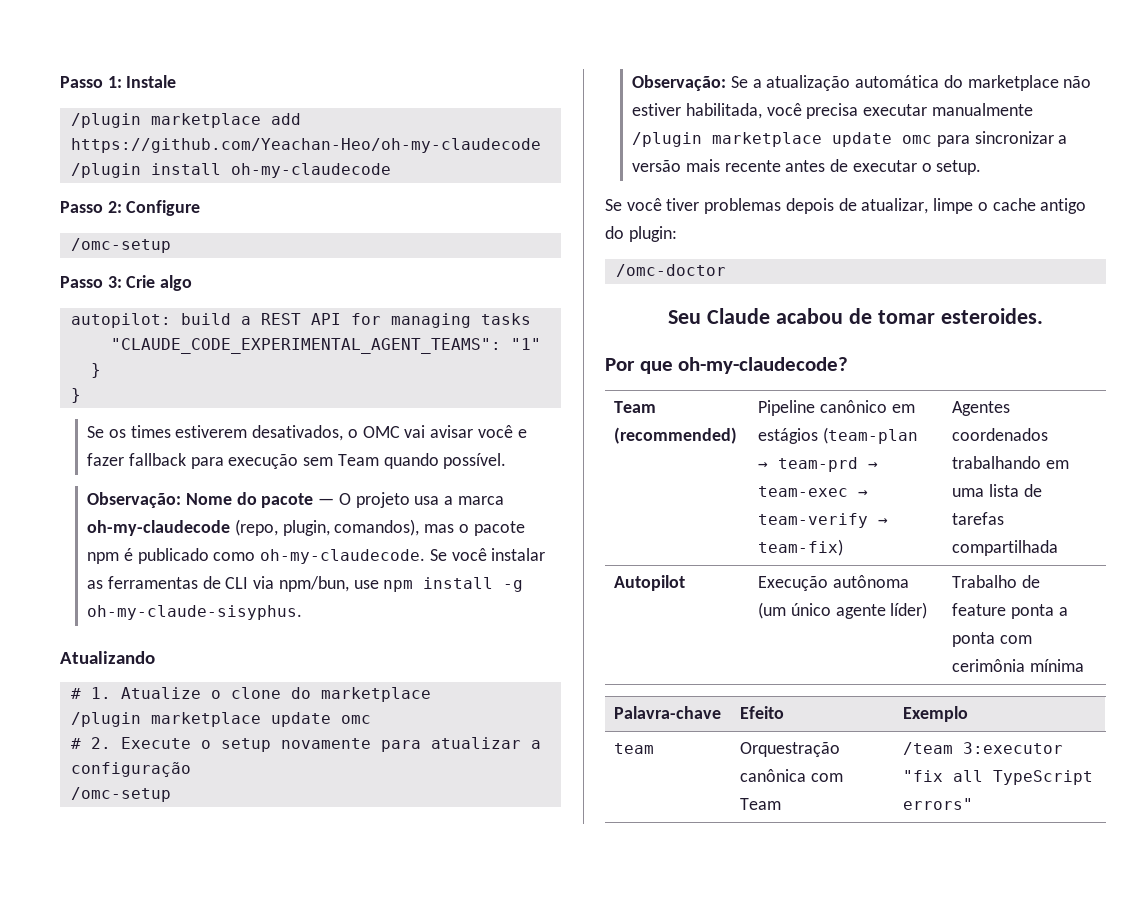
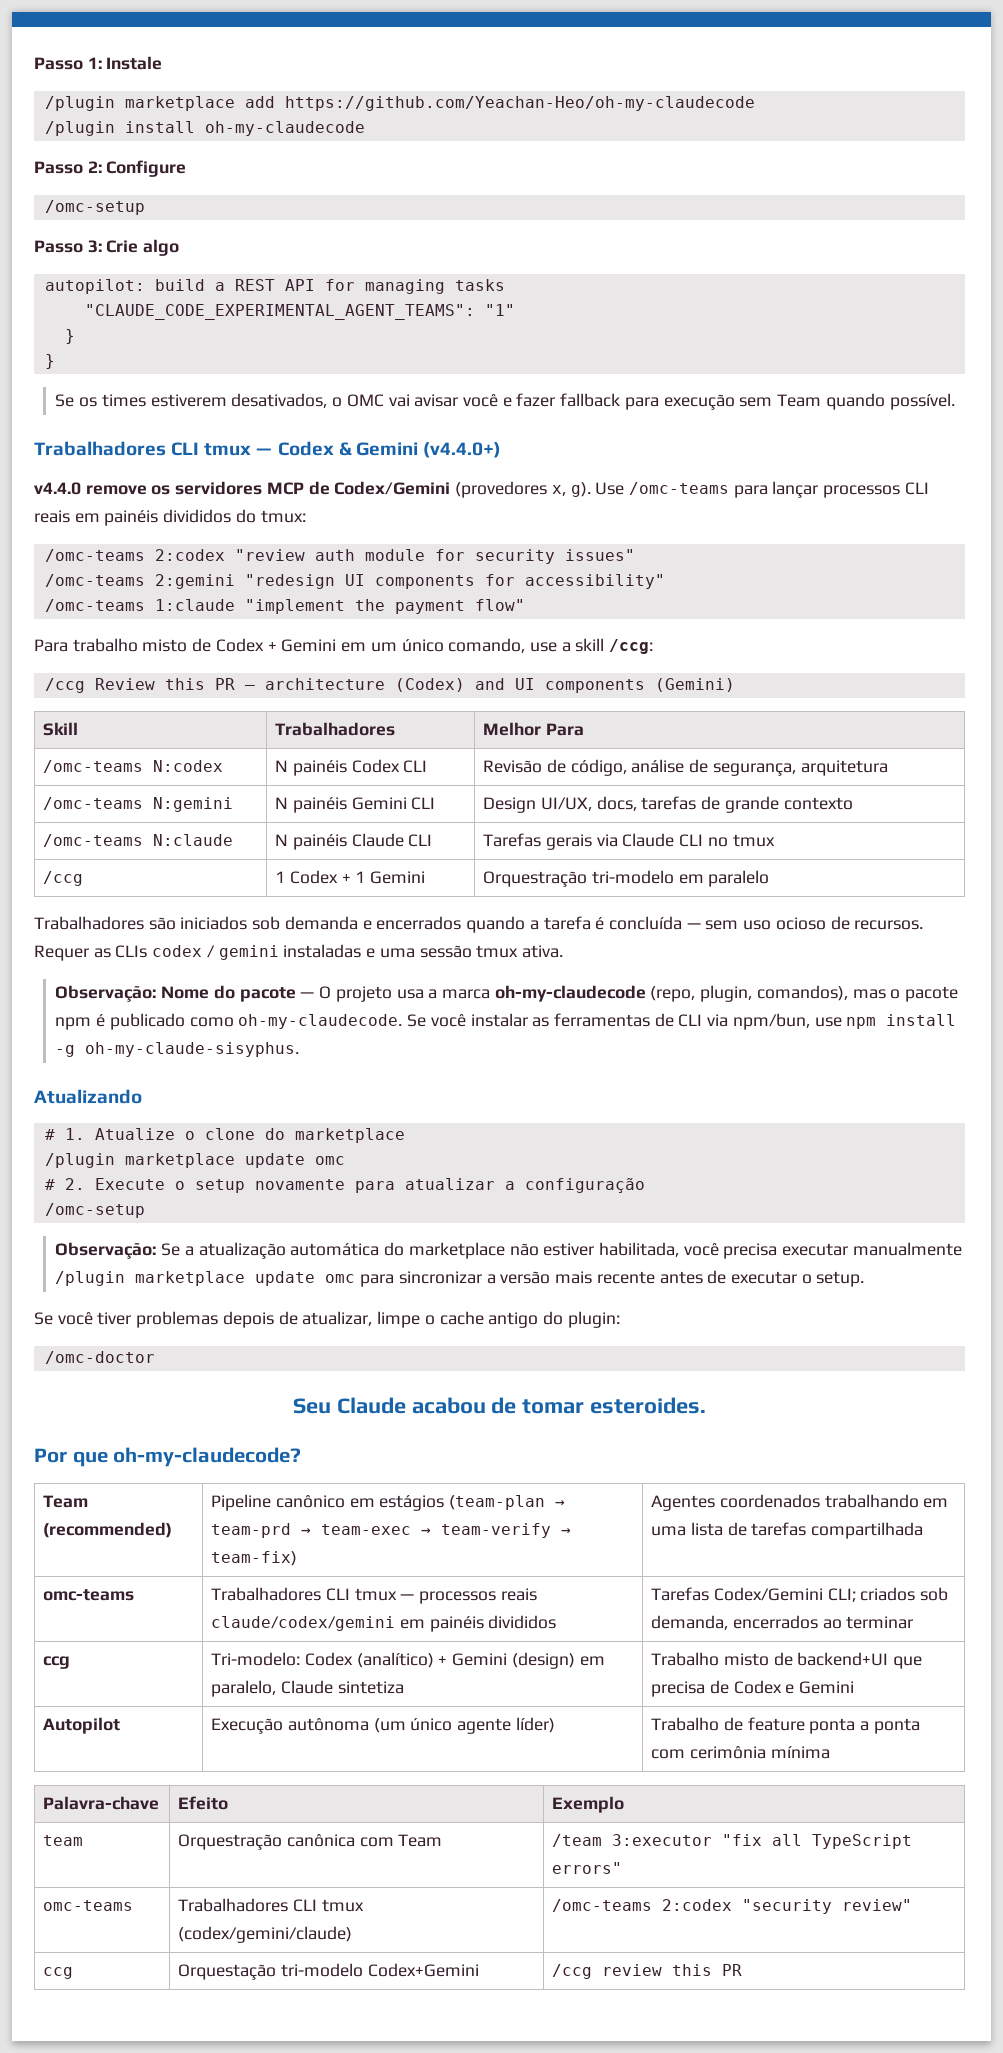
(507, 461) none -> [34,441,501,458] [34,481,929,498] [34,509,306,526] [44,549,635,564] [44,574,665,589] [44,599,525,614] [34,638,654,654] [44,678,735,693] [43,722,79,736] [275,722,396,736] [483,722,584,736] [43,760,224,773] [275,759,428,776] [483,759,888,776] [43,797,234,812] [275,797,436,813] [483,796,853,813] [43,834,234,847] [275,833,433,850] [483,833,775,850] [43,871,84,886] [275,870,426,884] [483,870,770,887] [34,916,924,933] [34,944,563,961] // Trabalhadores CLI tmux — Codex & Gemini (v4.4.0+) // v4.4.0 remove os servidores MCP de Codex/Gemini (provedores x, g). Use /omc-teams para lançar processos CLI reais em painéis divididos do tmux: // /omc-teams 2:codex "review auth module for security issues" // /omc-teams 2:gemini "redesign UI components for accessibility" // /omc-teams 1:claude "implement the payment flow" // Para trabalho misto de Codex + Gemini em um único comando, use a skill /ccg: // /ccg Review this PR — architecture (Codex) and UI components (Gemini) // Skill | Trabalhadores | Melhor Para // /omc-teams N:codex | N painéis Codex CLI | Revisão de código, análise de segurança, arquitetura // /omc-teams N:gemini | N painéis Gemini CLI | Design UI/UX, docs, tarefas de grande contexto // /omc-teams N:claude | N painéis Claude CLI | Tarefas gerais via Claude CLI no tmux // /ccg | 1 Codex + 1 Gemini | Orquestração tri-modelo em paralelo // Trabalhadores são iniciados sob demanda e encerrados quando a tarefa é concluída — sem uso ocioso de recursos. Requer as CLIs codex / gemini instaladas e uma sessão tmux ativa.
(1059, 548) none -> [43,1589,135,1601] [211,1587,537,1604] [211,1615,557,1632] [651,1587,949,1602] [651,1615,914,1630] [43,1656,71,1669] [211,1652,605,1669] [211,1680,404,1697] [651,1652,923,1669] [651,1680,855,1697] // omc-teams | Trabalhadores CLI tmux — processos reais claude/codex/gemini em painéis divididos | Tarefas Codex/Gemini CLI; criados sob demanda, encerrados ao terminar // ccg | Tri-modelo: Codex (analítico) + Gemini (design) em paralelo, Claude sintetiza | Trabalho misto de backend+UI que precisa de Codex e Gemini
(974, 804) none -> [43,1900,134,1911] [178,1898,364,1912] [178,1926,353,1943] [552,1899,913,1914] [43,1967,74,1979] [178,1963,479,1980] [552,1964,743,1979] // omc-teams | Trabalhadores CLI tmux (codex/gemini/claude) | /omc-teams 2:codex "security review" // ccg | Orquestação tri-modelo Codex+Gemini | /ccg review this PR

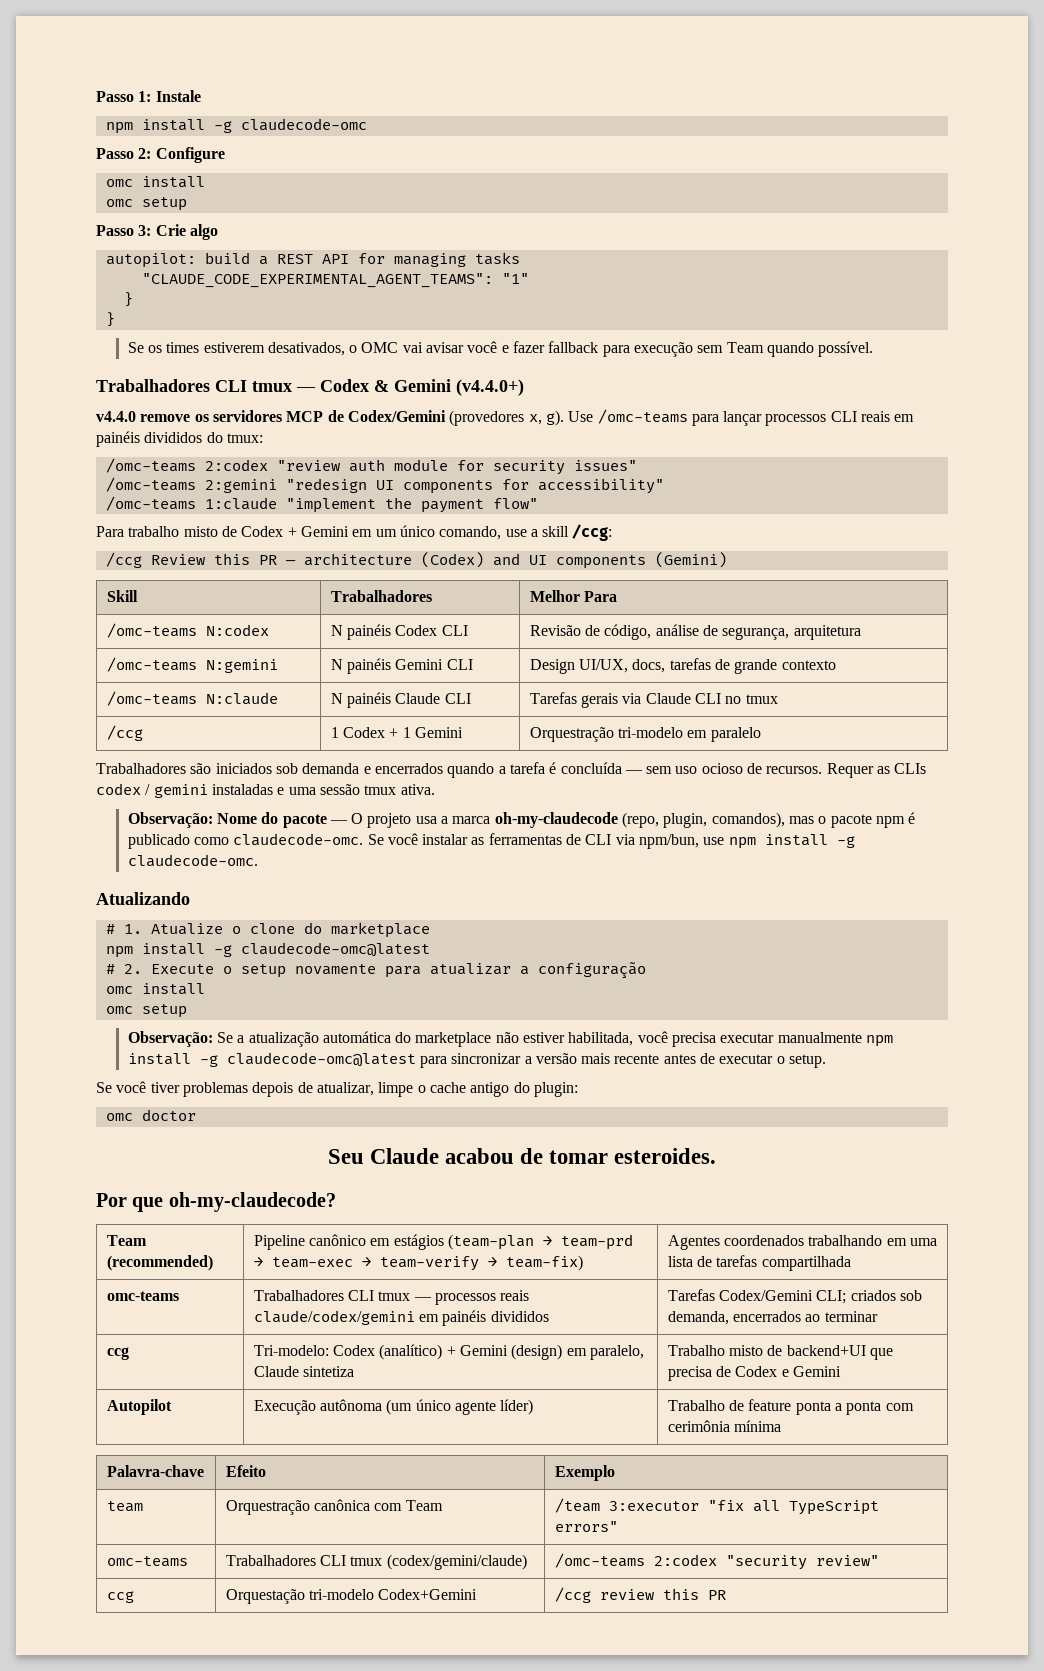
[44,96,755,111] [44,121,365,136] /plugin marketplace add https://github.com/Yeachan-Heo/oh-my-claudecode // /plugin install oh-my-claudecode -> [105,118,367,134] npm install -g claudecode-omc
[44,200,145,215] /omc-setup -> [105,176,205,188] [105,197,187,211] omc install // omc setup
[238,1014,403,1029] oh-my-claudecode. -> [233,833,364,846] claudecode-omc.
[85,1042,300,1057] oh-my-claude-sisyphus. -> [127,854,258,867] claudecode-omc.
[44,1153,345,1168] /plugin marketplace update omc -> [105,942,430,958] npm install -g claudecode-omc@latest
[44,1203,145,1218] /omc-setup -> [105,983,205,995] [105,1004,187,1018] omc install // omc setup
[55,1271,356,1286] /plugin marketplace update omc -> [866,1035,894,1047] [127,1052,416,1067] npm install -g claudecode-omc@latest
[44,1351,155,1364] /omc-doctor -> [105,1109,196,1121] omc doctor

